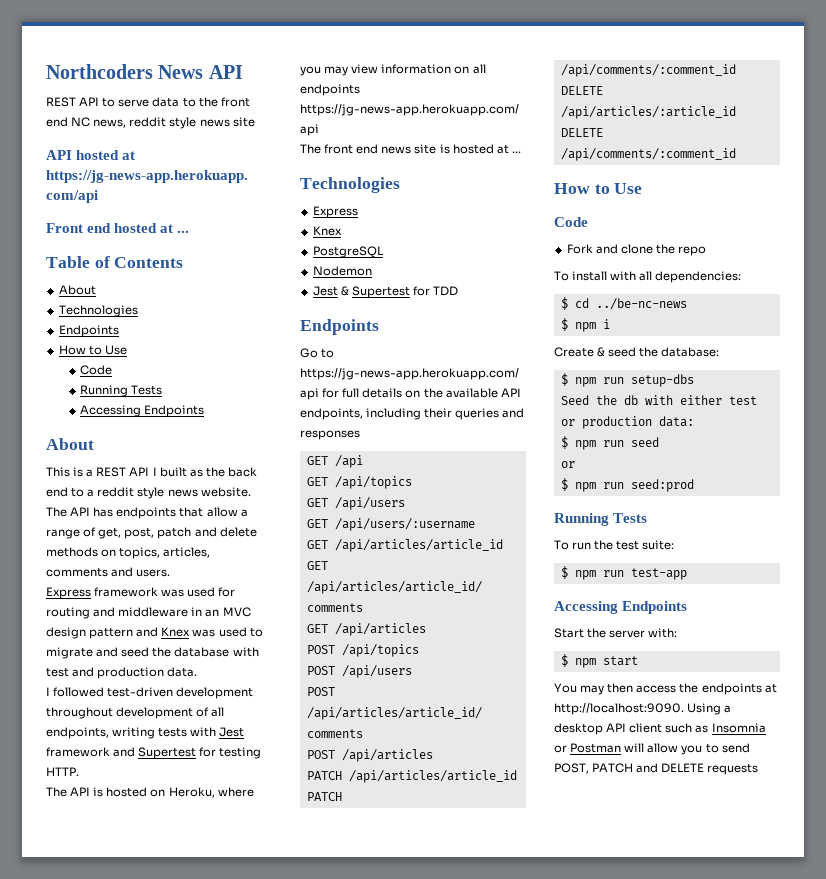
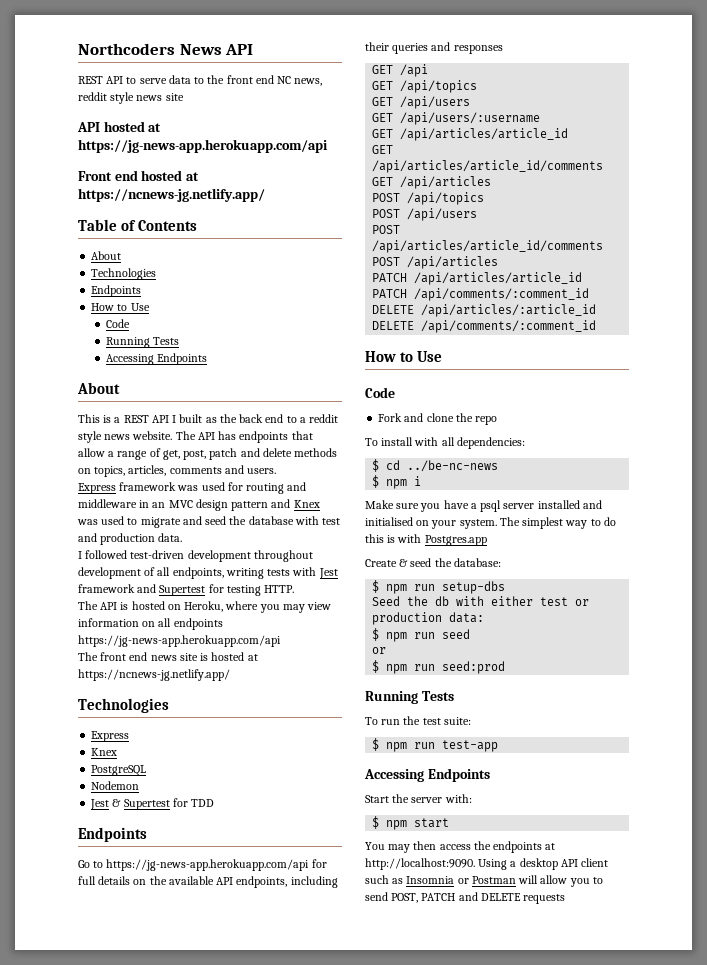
[177,230,190,233] ... -> [78,188,265,202] https://ncnews-jg.netlify.app/
[511,151,521,153] ... -> [78,669,230,681] https://ncnews-jg.netlify.app/
(610, 324) none -> [365,500,602,512] [365,517,616,529] [365,534,487,546] // Make sure you have a psql server installed and initialised on your system. The simplest way to do this is with Postgres.app

